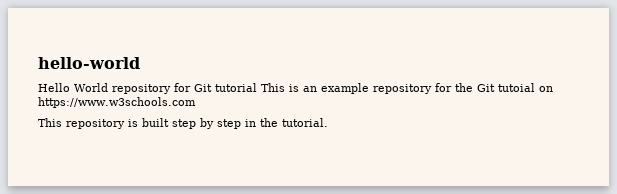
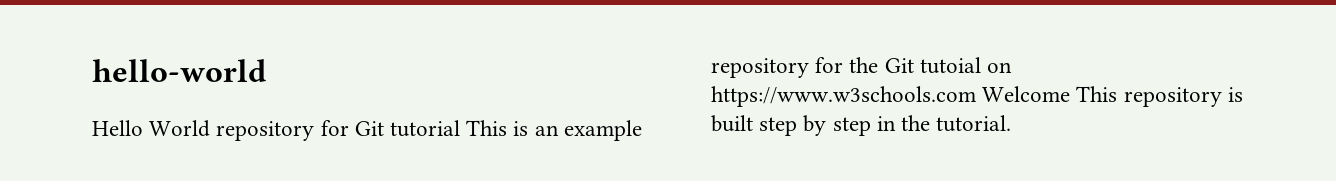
(196, 102) // -> [982,86,1071,102] Welcome

